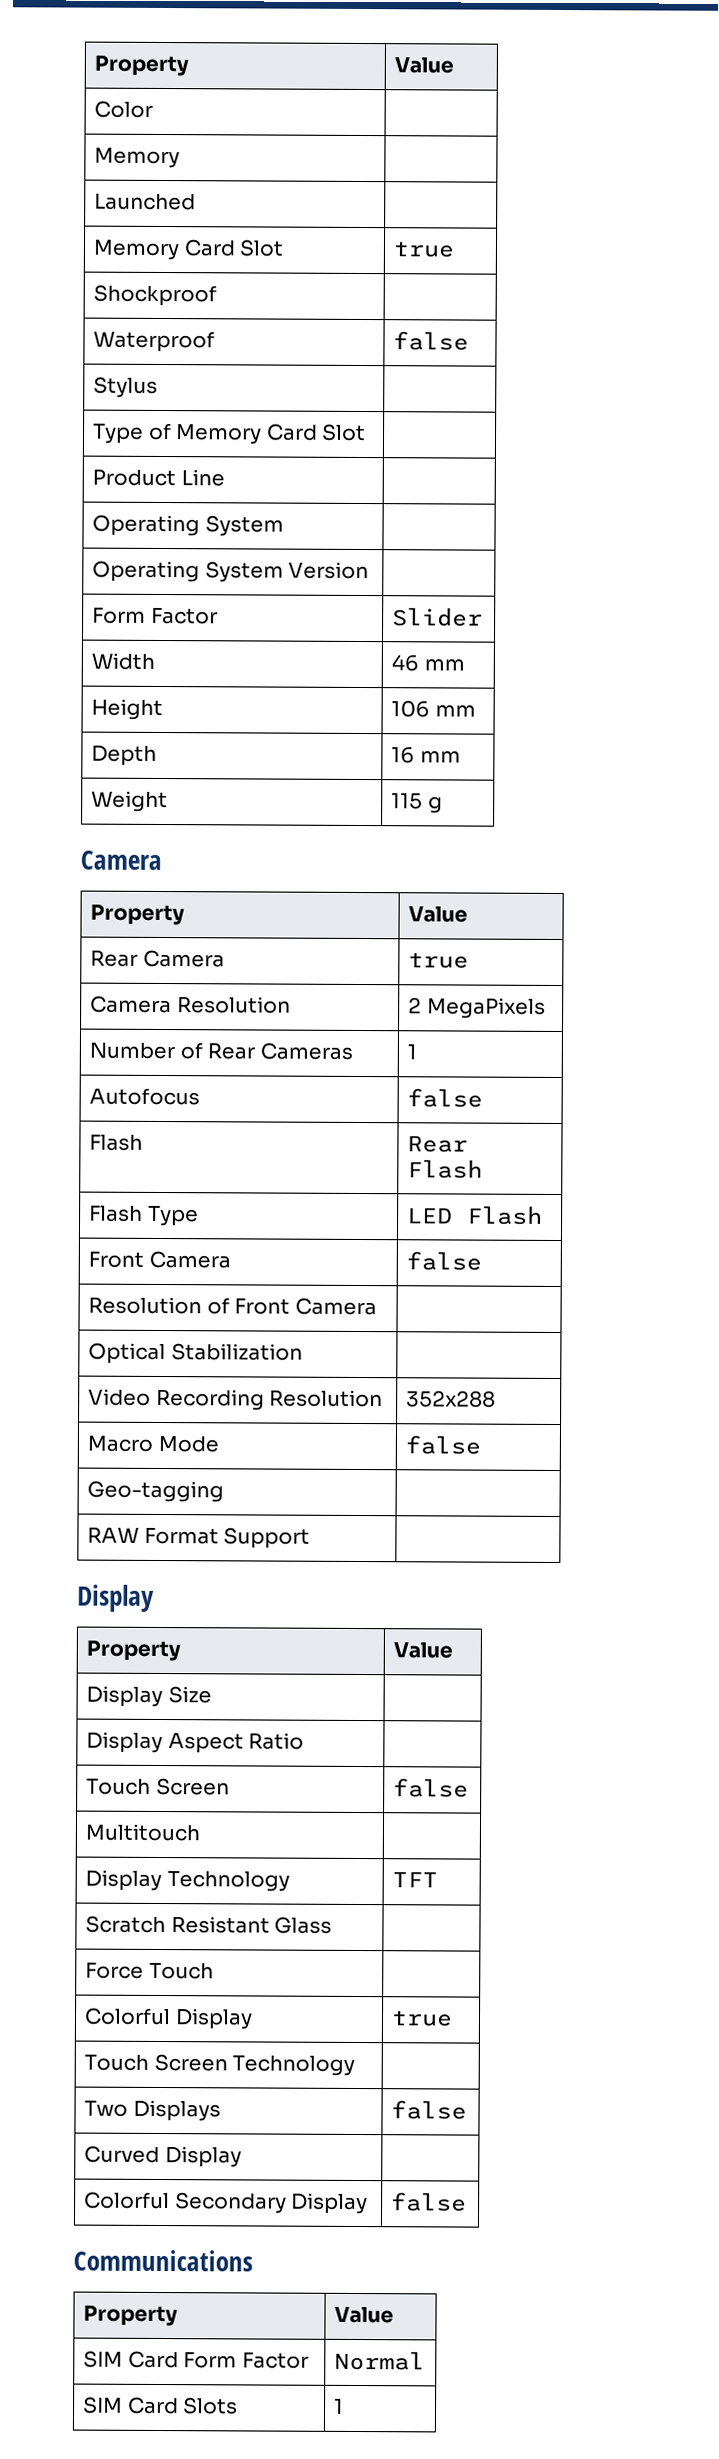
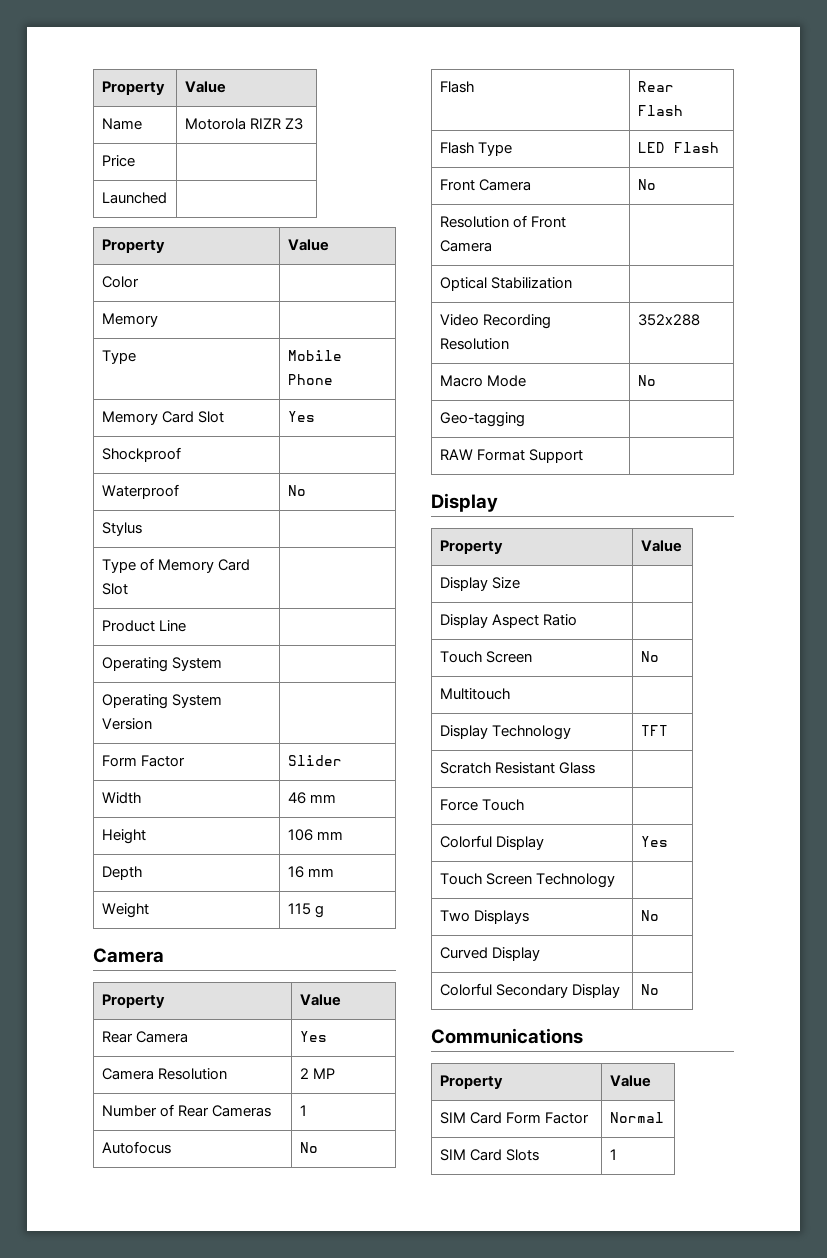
[94,54,190,77] [394,57,455,74] Property | Value -> [101,81,165,95] [184,81,226,93] [101,118,142,130] [184,118,304,130] [101,155,135,167] [101,192,167,204] [101,239,165,253] [287,239,329,251] Property | Value // Name | Motorola RIZR Z3 // Price | // Launched | // Property | Value
[94,193,197,211] [93,239,285,261] [393,241,456,258] Launched | // Memory Card Slot | true -> [101,350,136,364] [287,350,342,361] [287,374,333,385] [101,411,225,425] [287,411,315,422] Type | Mobile Phone // Memory Card Slot | Yes
[393,331,470,351] false -> [287,485,306,496] No
[408,952,470,969] true -> [299,1031,327,1042] Yes
[426,997,546,1019] MegaPixels -> [312,1068,335,1079] MP
[407,1088,484,1108] false -> [299,1142,318,1153] No
[406,1251,483,1271] false -> [637,179,656,190] No
[405,1435,482,1455] false -> [637,375,656,386] No
[393,1778,470,1798] false -> [640,651,659,662] No
[391,2010,454,2027] true -> [640,836,668,847] Yes
[391,2100,468,2120] false -> [640,910,659,921] No
[391,2192,468,2212] false -> [640,984,659,995] No

